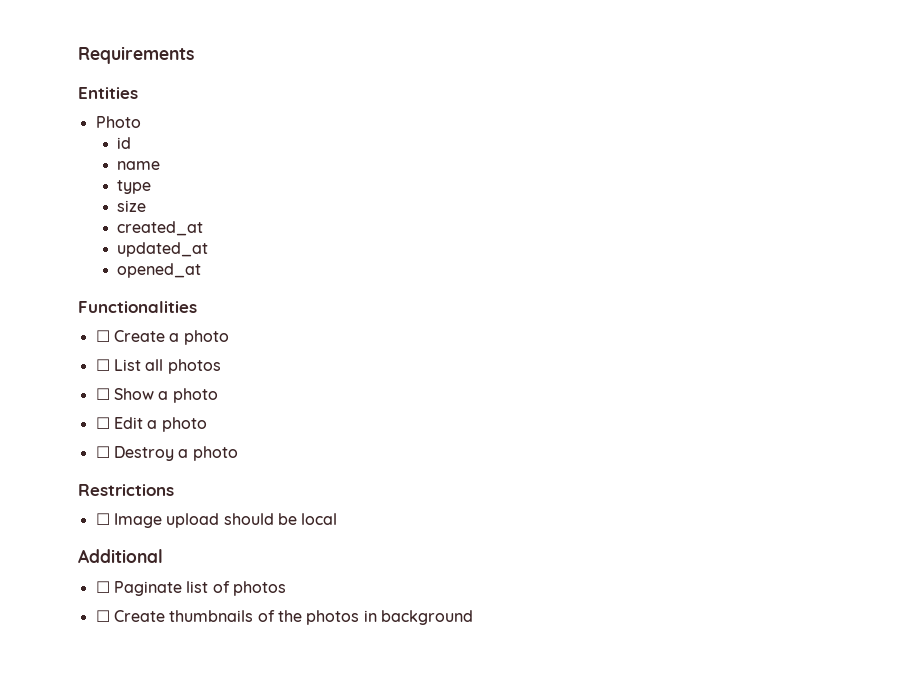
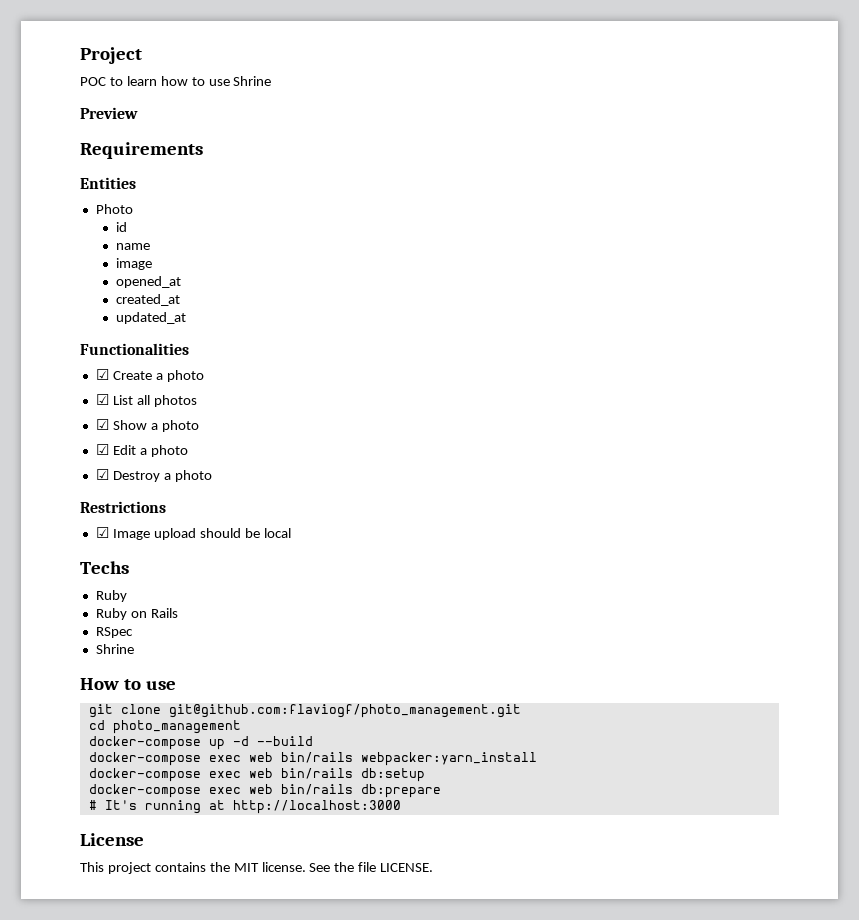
(78, 55) none -> [80,47,142,64] [80,76,272,86] [80,107,138,119] Project // POC to learn how to use Shrine // Preview //
[116,180,151,194] [116,200,146,212] type // size -> [115,258,152,270] [115,276,181,288] image // opened_at
[116,263,201,278] // opened_at -> (186, 318) none
[95,330,110,342] ☐ -> [95,369,109,380] ☑
[95,359,110,371] ☐ -> [95,394,109,405] ☑
[95,388,110,400] ☐ -> [95,419,109,430] ☑
[95,417,110,429] ☐ -> [95,444,109,455] ☑
[95,446,110,458] ☐ -> [95,469,109,480] ☑
[95,513,110,525] ☐ -> [95,527,109,538] ☑
[78,549,163,563] [95,581,286,596] [95,610,473,625] Additional // ☐ Paginate list of photos // ☐ Create thumbnails of the photos in background -> [80,561,129,574] [95,590,127,602] [95,608,178,620] [95,627,133,638] [95,644,134,654] [80,678,176,690] [88,704,521,718] [88,720,241,734] [88,736,313,750] [88,752,537,766] [88,768,425,782] [88,784,441,798] [88,800,401,814] [80,833,144,846] [80,862,434,874] Techs // Ruby // Ruby on Rails // RSpec // Shrine // How to use // git clone git@github.com:flaviogf/photo_management.git // cd photo_management // docker-compose up -d --build // docker-compose exec web bin/rails webpacker:yarn_install // docker-compose exec web bin/rails db:setup // docker-compose exec web bin/rails db:prepare // # It's running at http://localhost:3000 // License // This project contains the MIT license. See the file LICENSE.

